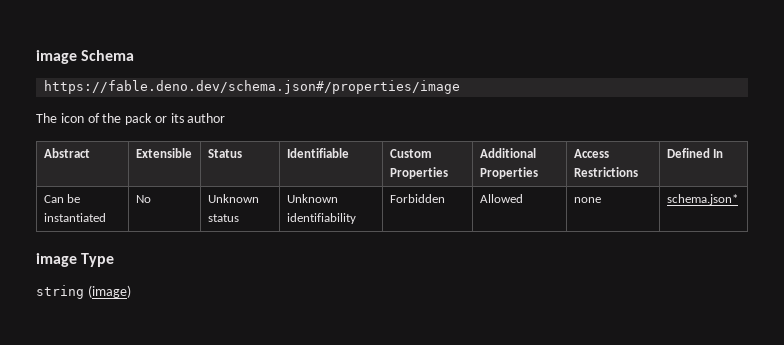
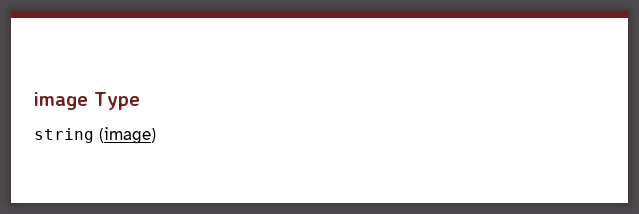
[36,50,135,64] [44,80,461,94] [36,113,226,125] [43,148,90,158] [135,148,192,158] [207,149,242,158] [286,148,349,158] [389,149,432,158] [389,167,448,179] [479,148,536,158] [479,167,538,179] [573,149,609,158] [573,167,638,177] [666,148,723,158] [43,194,80,203] [43,213,106,222] [135,195,151,203] [207,194,259,203] [207,214,239,222] [286,194,338,203] [286,213,356,224] [389,194,445,203] [479,194,523,203] [573,197,601,203] [666,194,738,205] [36,253,77,267] image Schema // https://fable.deno.dev/schema.json#/properties/image // The icon of the pack or its author // Abstract | Extensible | Status | Identifiable | Custom Properties | Additional Properties | Access Restrictions | Defined In // Can be instantiated | No | Unknown status | Unknown identifiability | Forbidden | Allowed | none | schema.json* // image -> [34,92,88,110] image

